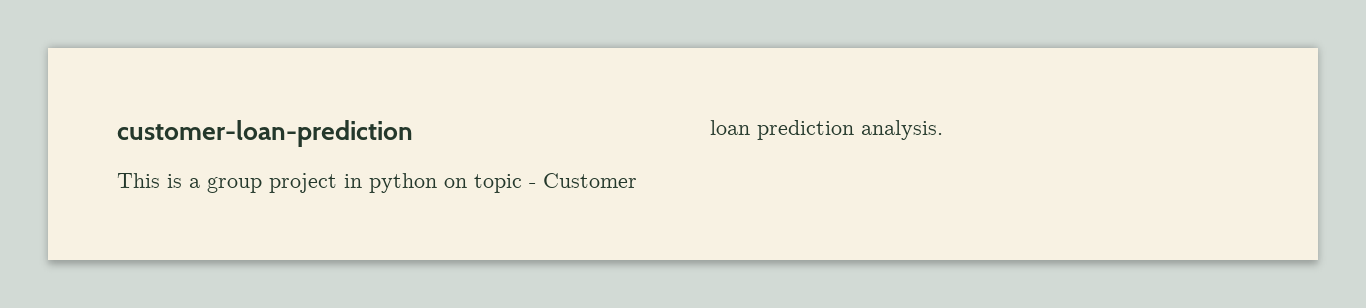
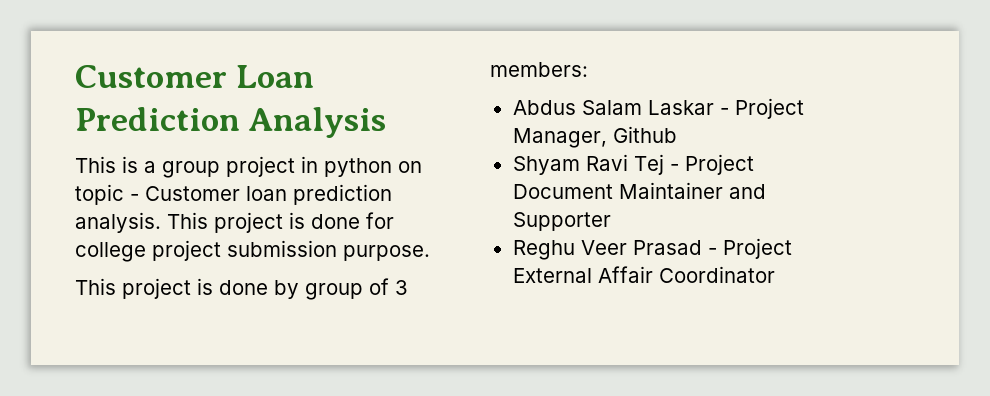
[117,120,413,147] customer-loan-prediction -> [75,65,315,88] [75,107,387,138] Customer Loan Prediction Analysis
(943, 130) none -> [167,212,394,233] [75,240,430,262] [75,278,408,300] [490,62,588,77] [512,98,804,119] [512,126,677,148] [512,154,754,175] [512,182,766,199] [512,212,611,231] [512,238,792,260] [512,266,775,283] This project is done for college project submission purpose. // This project is done by group of 3 members: // Abdus Salam Laskar - Project Manager, Github // Shyam Ravi Tej - Project Document Maintainer and Supporter // Reghu Veer Prasad - Project External Affair Coordinator

